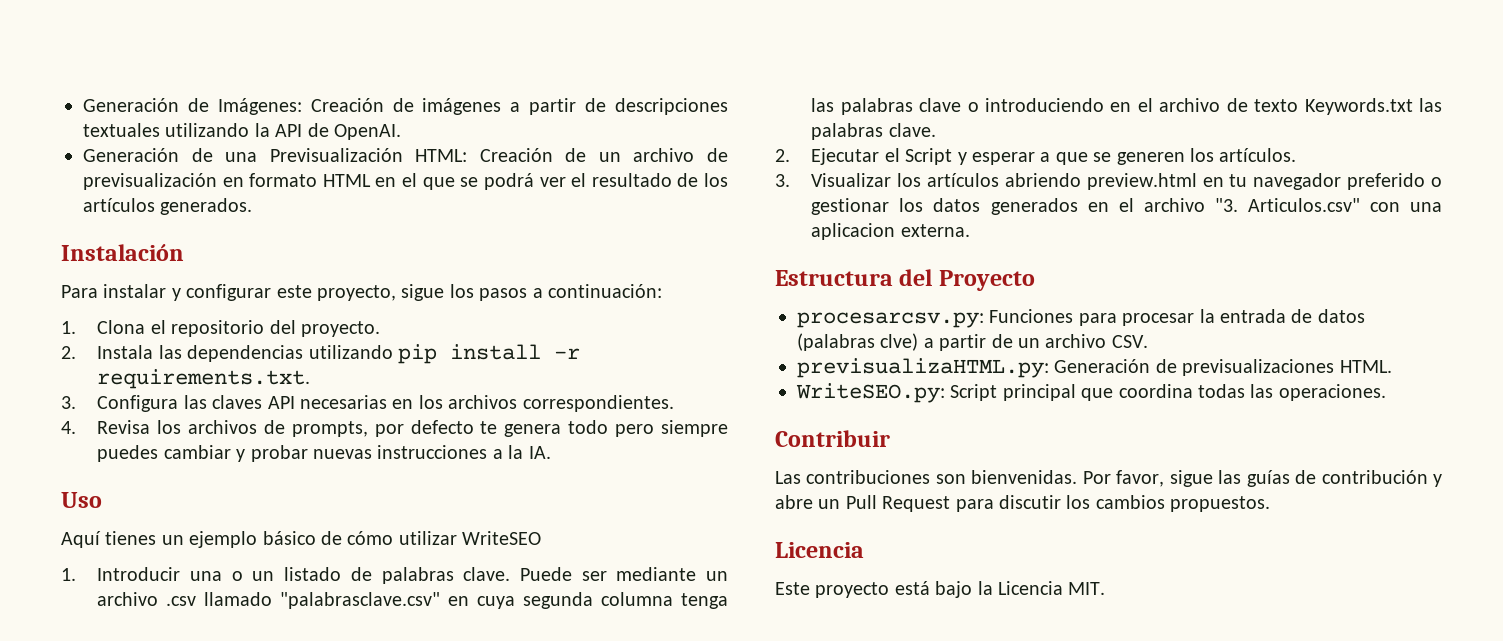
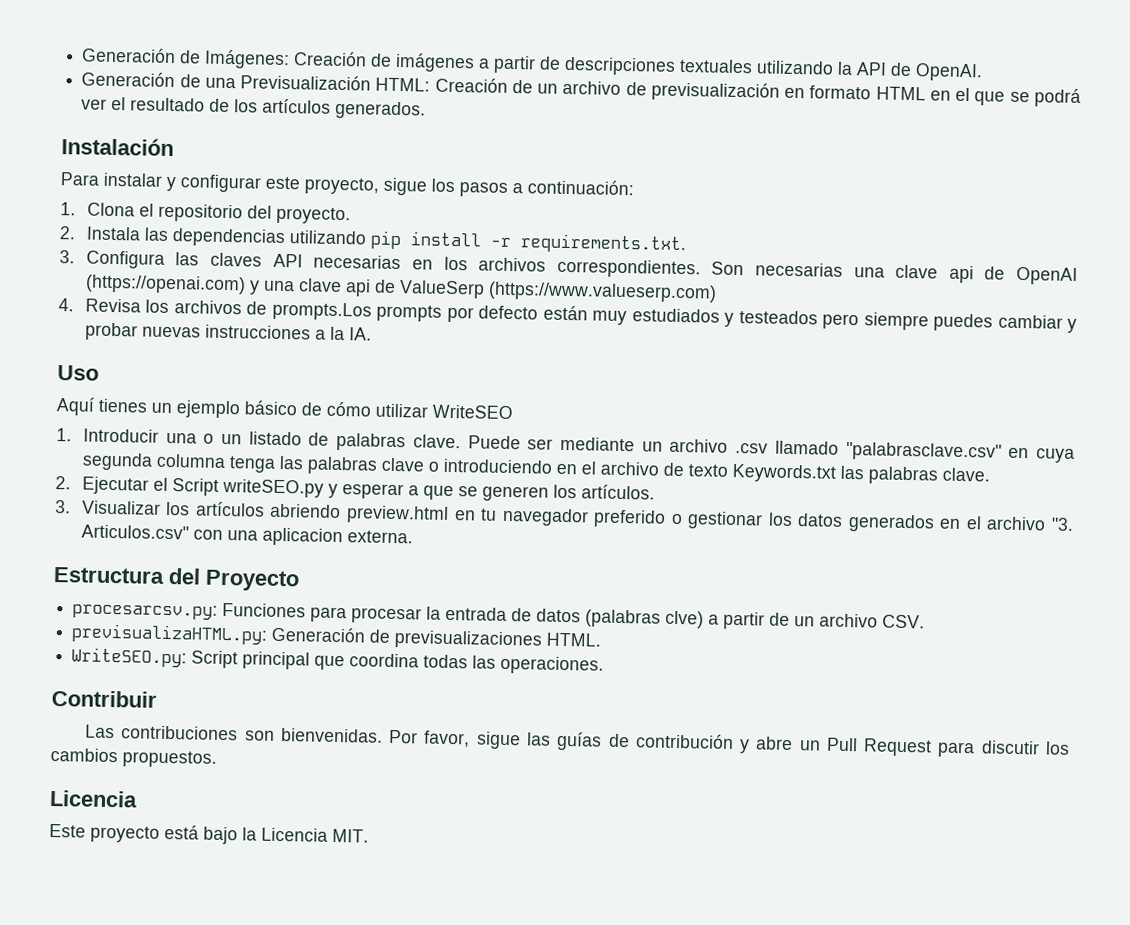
(674, 403) none -> [711,261,1078,286] [84,274,717,303] Son necesarias una clave api de OpenAI (https://openai.com) y una clave api de ValueSerp (https://www.valueserp.com)
[291,420,609,437] prompts, por defecto te genera todo -> [271,301,818,327] prompts.Los prompts por defecto están muy estudiados y testeados
(953, 156) none -> [221,478,324,498] writeSEO.py

